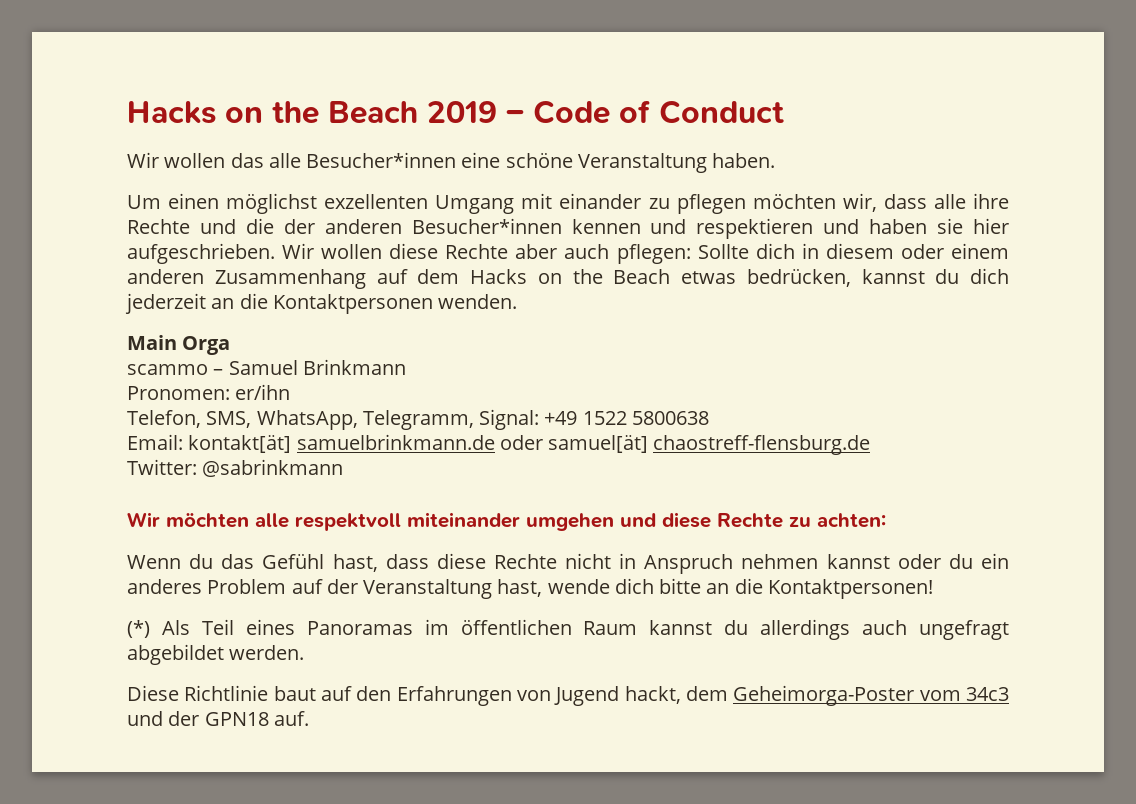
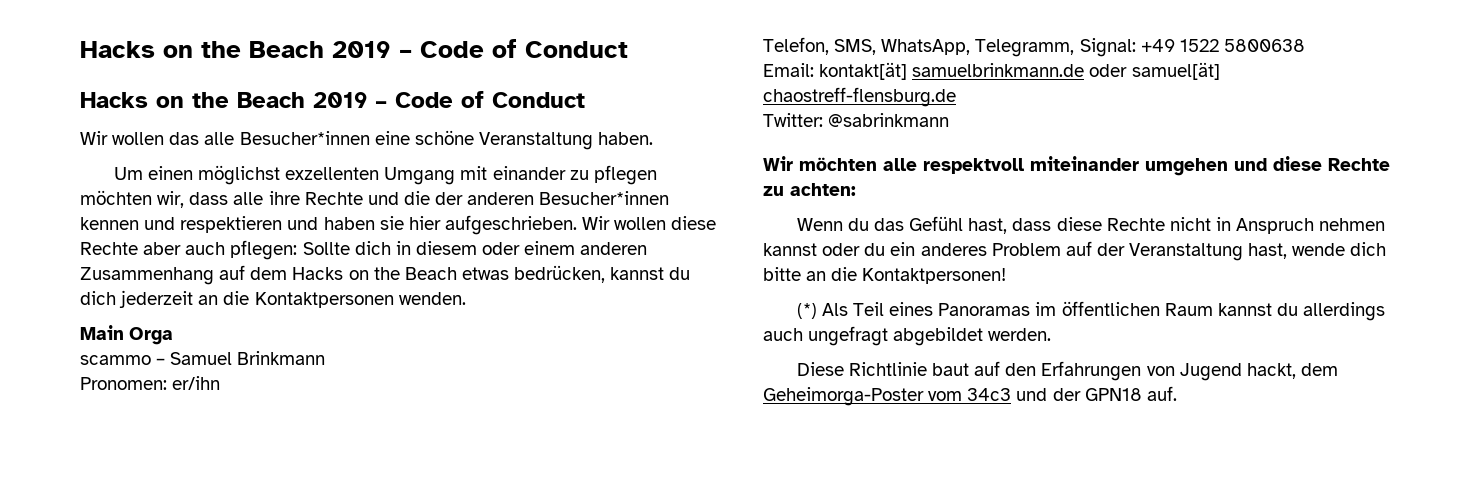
[127,100,784,124] Hacks on the Beach 2019 – Code of Conduct -> [80,39,628,58] [80,91,585,108] Hacks on the Beach 2019 – Code of Conduct // Hacks on the Beach 2019 – Code of Conduct

